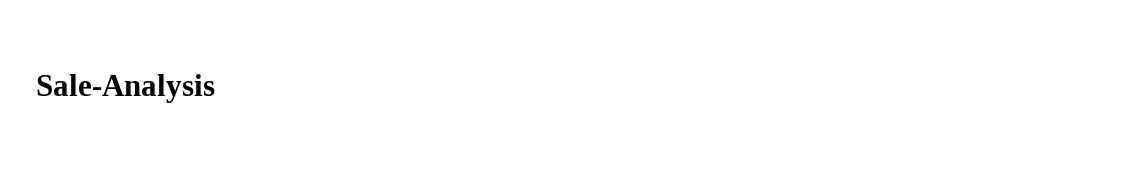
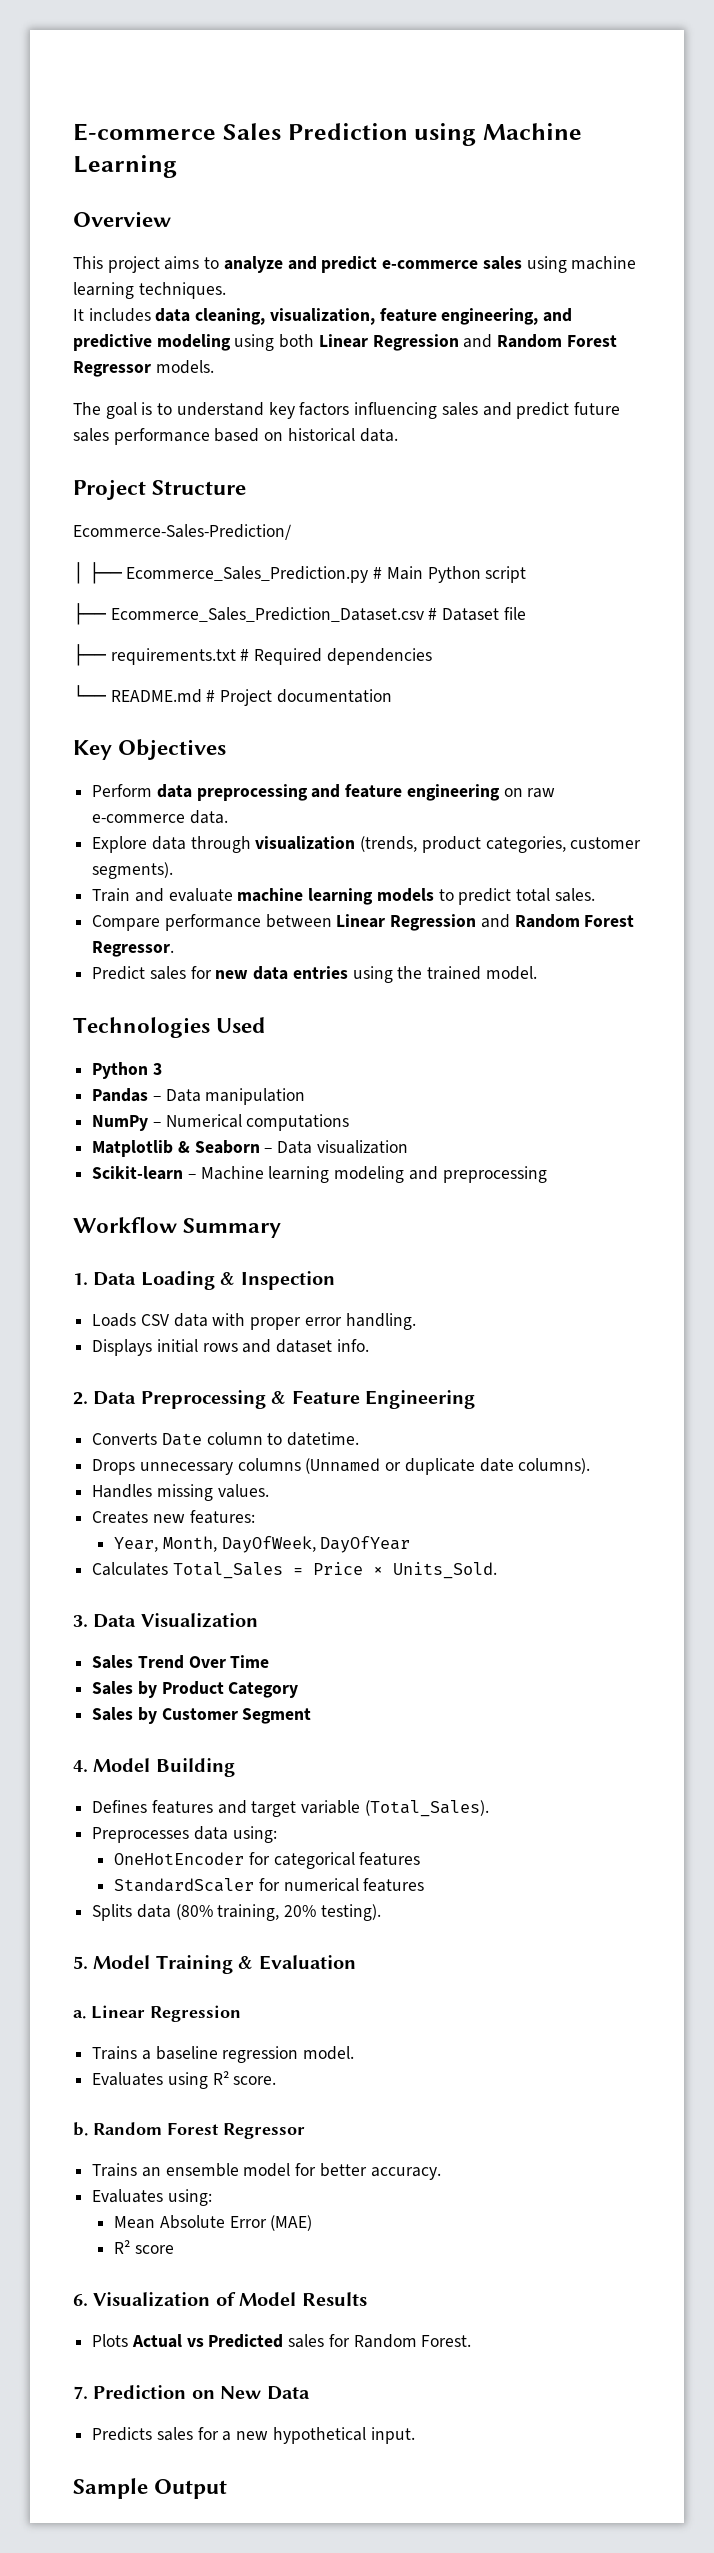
[36,74,215,103] Sale-Analysis -> [73,123,582,146] [73,155,177,178] [73,211,171,227] [73,256,637,273] [73,282,226,299] [73,308,573,325] [73,334,617,351] [73,360,214,377] [73,402,620,419] [73,428,398,445] [73,479,247,500] [73,524,291,540] [73,562,527,584] [73,603,526,625] [73,644,432,666] [73,685,392,706] [73,739,227,760] [92,784,556,801] [92,810,228,824] [92,836,642,853] [92,862,174,879] [92,888,595,905] [92,914,635,931] [92,941,175,957] [92,966,537,983] [73,1017,266,1038] [92,1062,162,1079] [92,1088,306,1105] [92,1114,350,1131] [92,1140,408,1157] [92,1166,547,1183] [73,1217,282,1238] [73,1271,335,1290] [92,1313,416,1330] [92,1339,369,1356] [73,1390,475,1409] [92,1432,360,1446] [92,1458,591,1475] [92,1484,269,1501] [92,1510,255,1524] [114,1536,411,1553] [92,1562,497,1579] [73,1613,258,1628] [92,1655,270,1669] [92,1681,299,1698] [92,1707,312,1724] [73,1758,235,1777] [92,1800,489,1817] [92,1826,277,1843] [114,1852,421,1869] [114,1878,425,1892] [92,1904,381,1921] [73,1955,356,1974] [73,2005,241,2022] [92,2046,355,2063] [92,2071,277,2089] [73,2122,305,2139] [92,2163,441,2180] [92,2189,212,2206] [114,2215,313,2231] [114,2240,174,2254] [73,2292,367,2307] [92,2334,472,2348] [73,2385,310,2400] [92,2427,415,2444] [73,2478,228,2499] E-commerce Sales Prediction using Machine Learning // Overview // This project aims to analyze and predict e-commerce sales using machine learning techniques. // It includes data cleaning, visualization, feature engineering, and predictive modeling using both Linear Regression and Random Forest Regressor models. // The goal is to understand key factors influencing sales and predict future sales performance based on historical data. // Project Structure // Ecommerce-Sales-Prediction/ // │ ├── Ecommerce_Sales_Prediction.py # Main Python script // ├── Ecommerce_Sales_Prediction_Dataset.csv # Dataset file // ├── requirements.txt # Required dependencies // └── README.md # Project documentation // Key Objectives // Perform data preprocessing and feature engineering on raw e-commerce data. // Explore data through visualization (trends, product categories, customer segments). // Train and evaluate machine learning models to predict total sales. // Compare performance between Linear Regression and Random Forest Regressor. // Predict sales for new data entries using the trained model. // Technologies Used // Python 3 // Pandas – Data manipulation // NumPy – Numerical computations // Matplotlib & Seaborn – Data visualization // Scikit-learn – Machine learning modeling and preprocessing // Workflow Summary // 1. Data Loading & Inspection // Loads CSV data with proper error handling. // Displays initial rows and dataset info. // 2. Data Preprocessing & Feature Engineering // Converts Date column to datetime. // Drops unnecessary columns (Unnamed or duplicate date columns). // Handles missing values. // Creates new features: // Year, Month, DayOfWeek, DayOfYear // Calculates Total_Sales = Price × Units_Sold. // 3. Data Visualization // Sales Trend Over Time // Sales by Product Category // Sales by Customer Segment // 4. Model Building // Defines features and target variable (Total_Sales). // Preprocesses data using: // OneHotEncoder for categorical features // StandardScaler for numerical features // Splits data (80% training, 20% testing). // 5. Model Training & Evaluation // a. Linear Regression // Trains a baseline regression model. // Evaluates using R² score. // b. Random Forest Regressor // Trains an ensemble model for better accuracy. // Evaluates using: // Mean Absolute Error (MAE) // R² score // 6. Visualization of Model Results // Plots Actual vs Predicted sales for Random Forest. // 7. Prediction on New Data // Predicts sales for a new hypothetical input. // Sample Output

